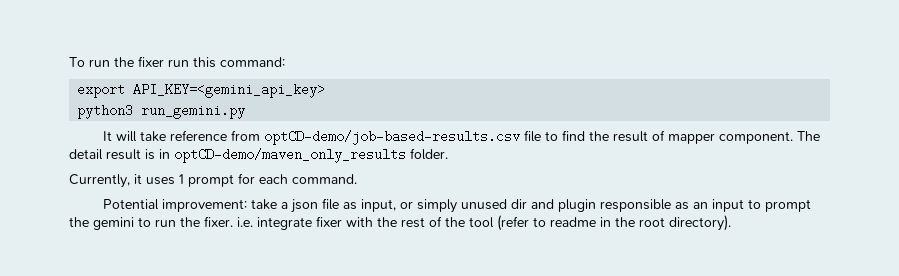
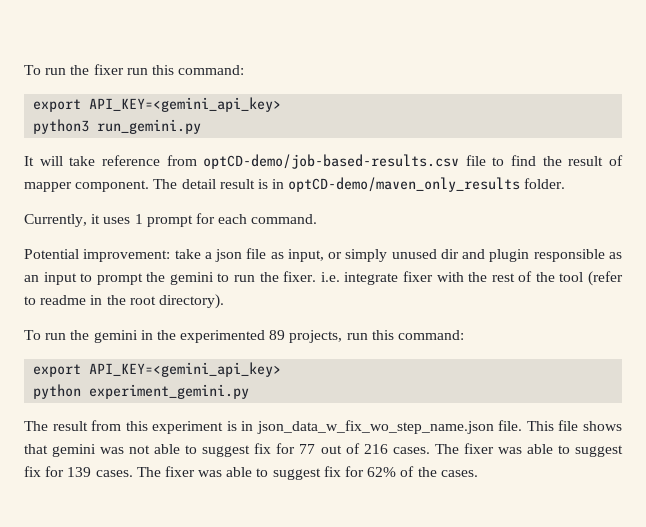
(731, 223) none -> [24,330,465,343] [33,362,282,377] [33,384,250,399] [24,420,622,434] [24,443,623,457] [24,466,478,480] // To run the gemini in the experimented 89 projects, run this command: // export API_KEY=<gemini_api_key> // python experiment_gemini.py // The result from this experiment is in json_data_w_fix_wo_step_name.json file. This file shows that gemini was not able to suggest fix for 77 out of 216 cases. The fixer was able to suggest fix for 139 cases. The fixer was able to suggest fix for 62% of the cases.

